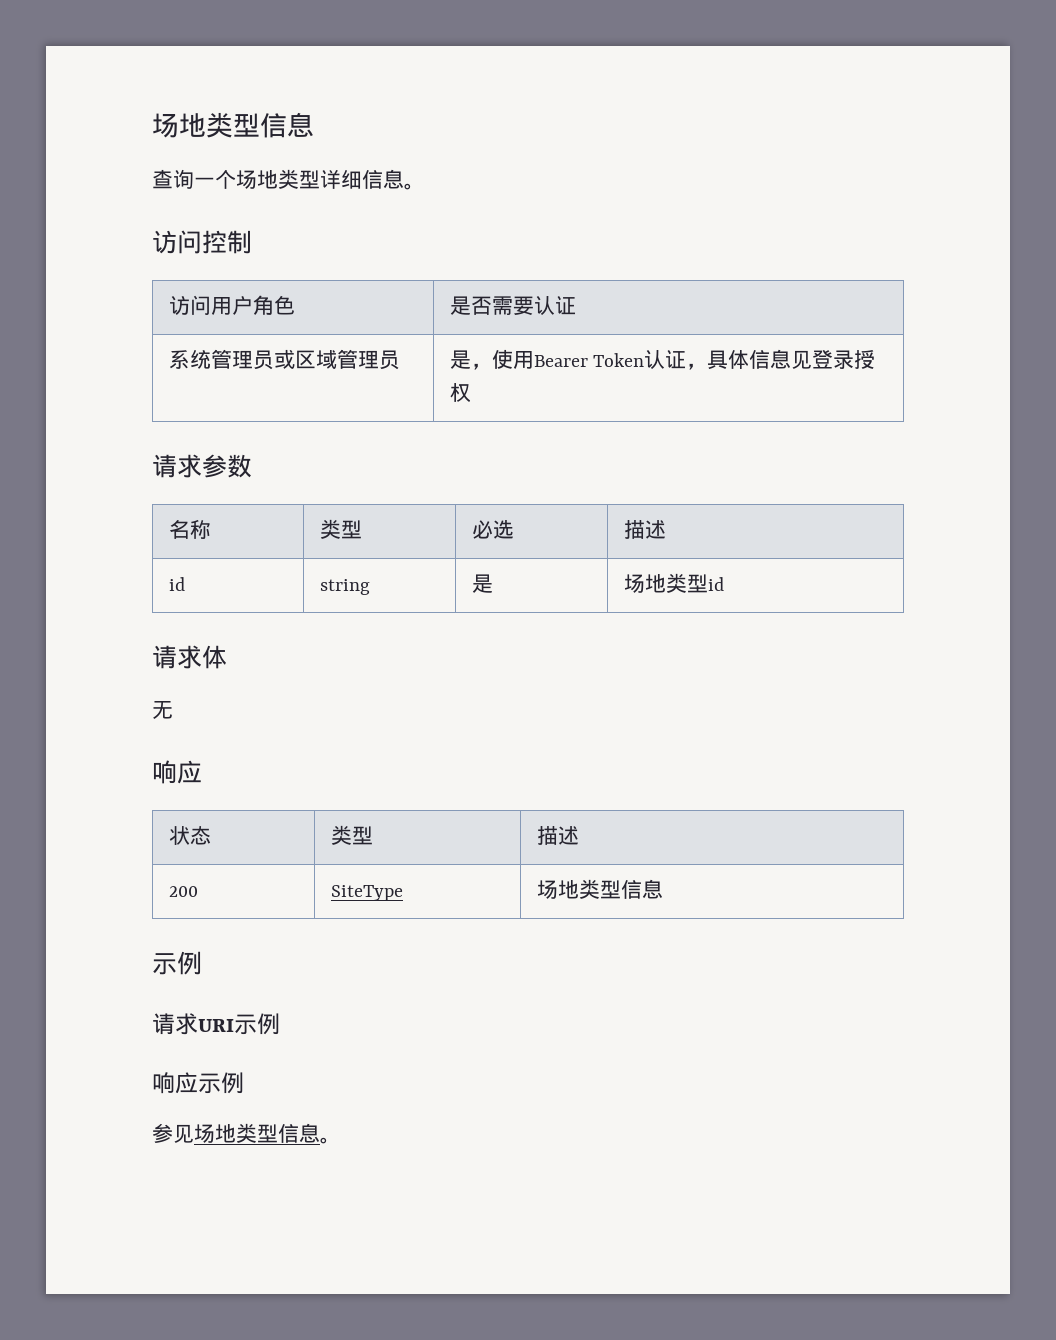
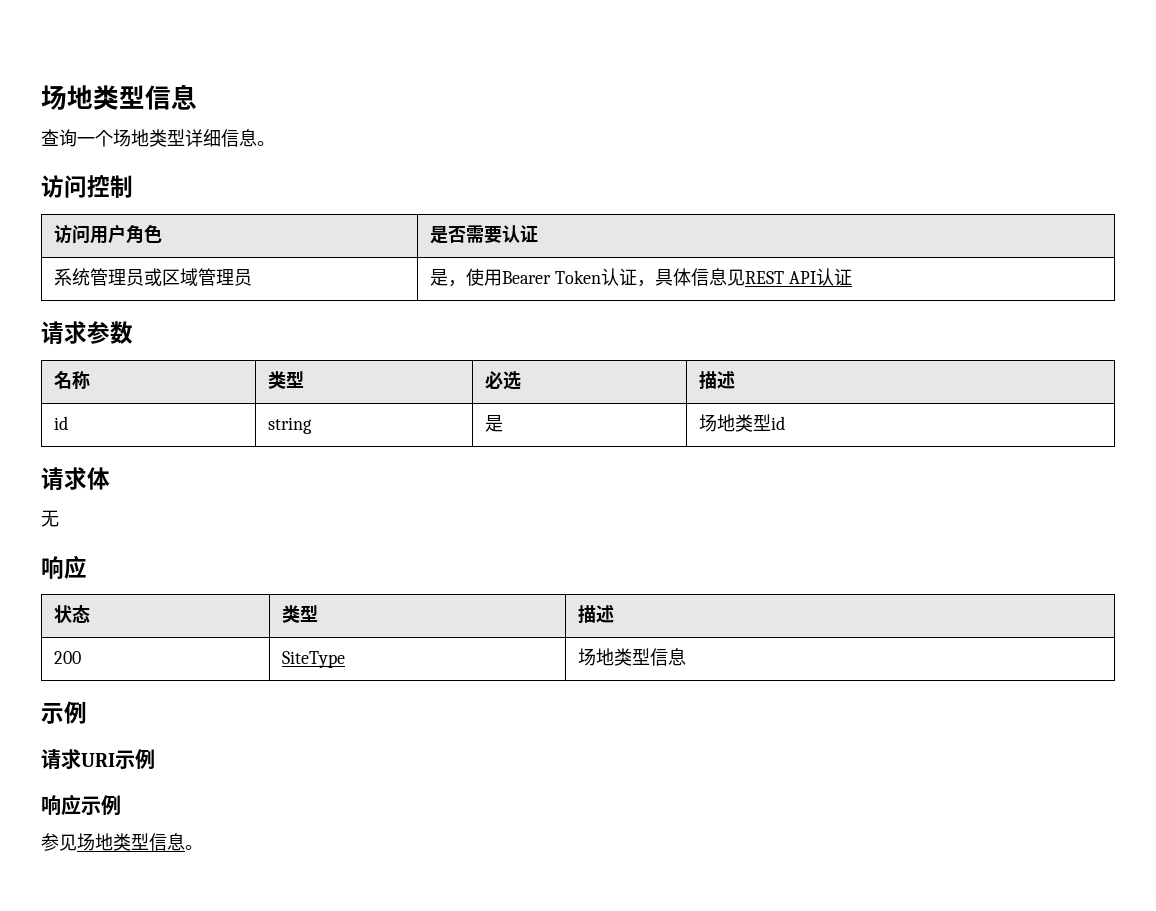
[812,350,876,369] [449,383,471,403] 登录授权 -> [744,268,852,286] REST API认证

